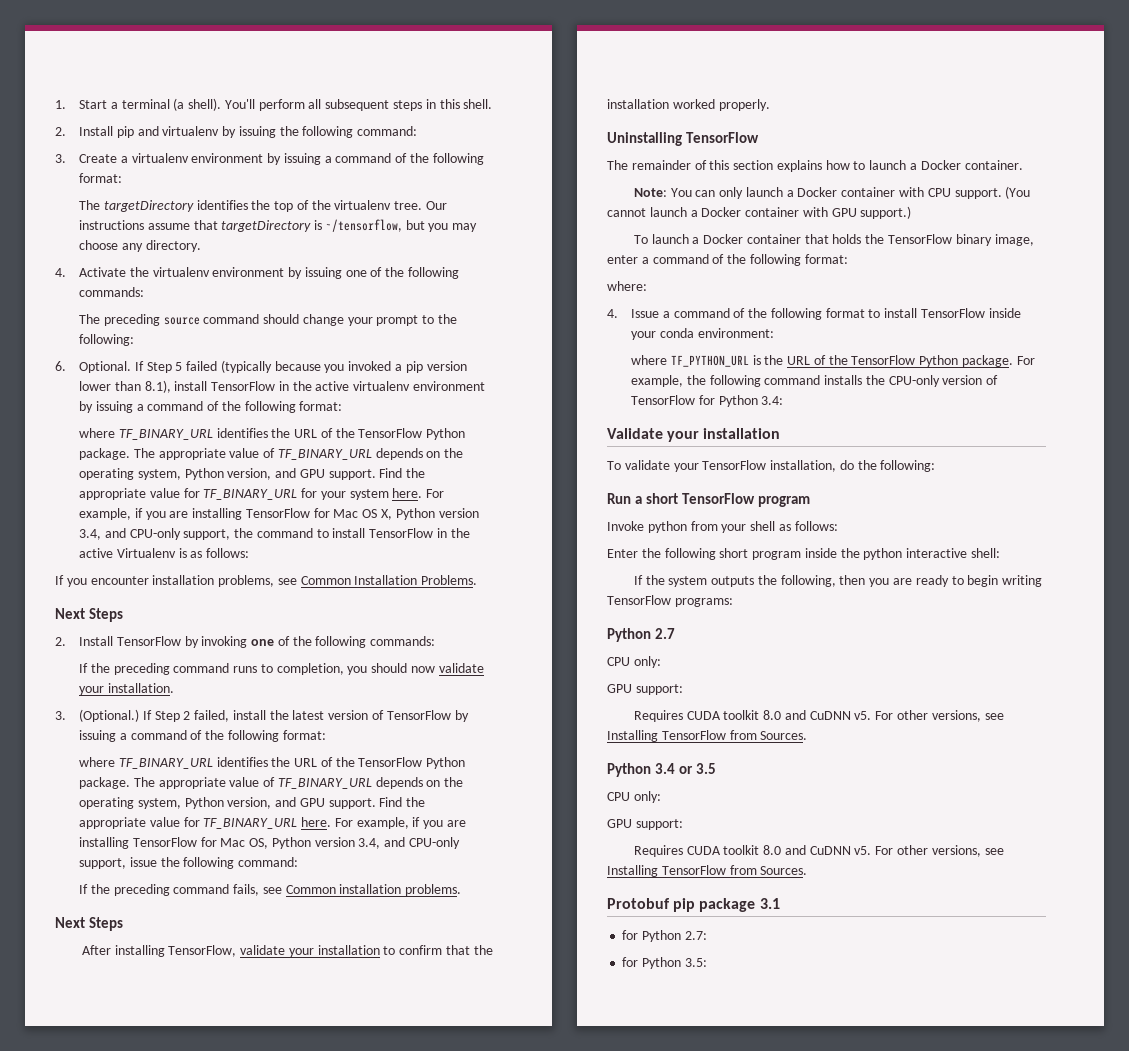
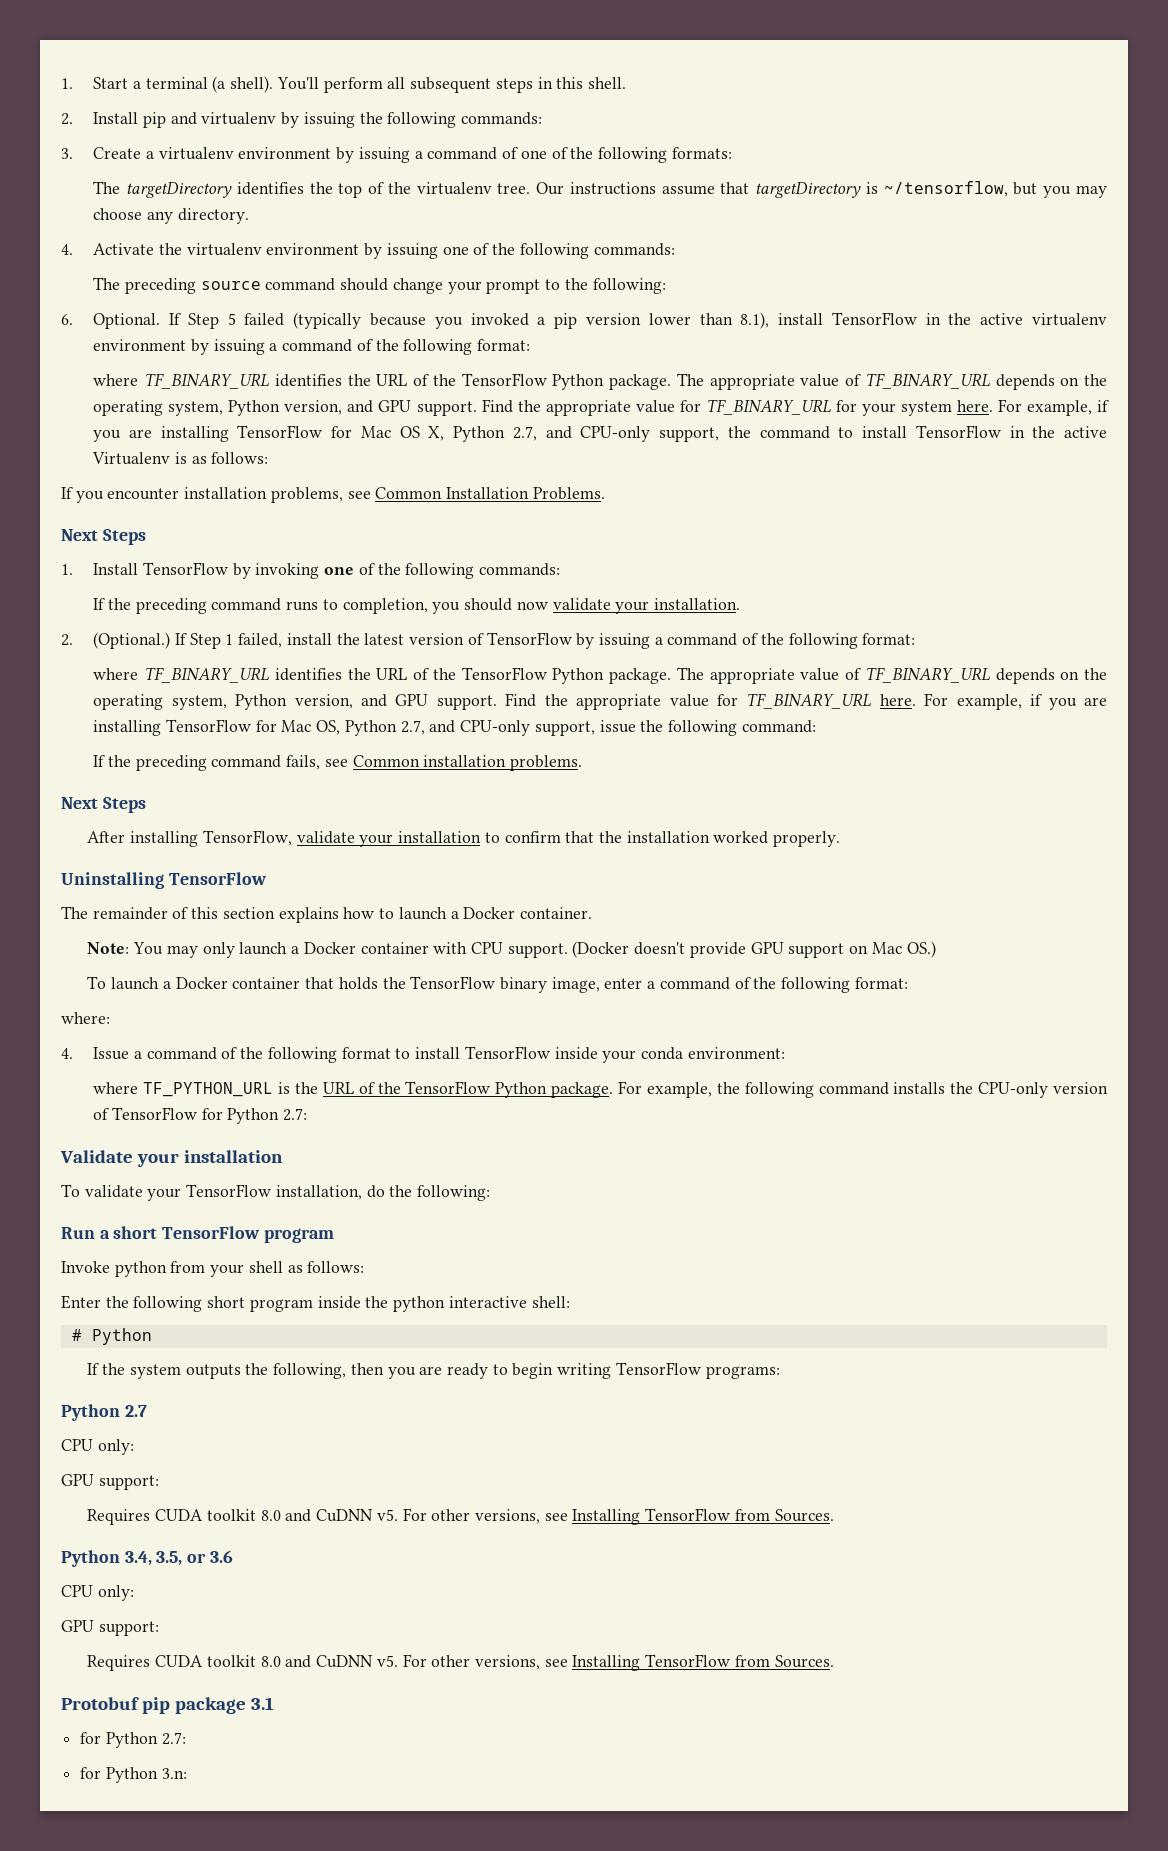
[357,126,418,136] command: -> [461,112,543,125] commands:
[409,153,484,165] [78,173,122,183] the following format: -> [520,147,732,163] one of the following formats:
[438,508,479,518] [78,529,101,540] version 3.4, -> [512,426,537,441] 2.7,
[55,637,66,646] 2. -> [61,564,73,575] 1.
[55,711,66,720] 3. -> [61,634,73,646] 2.
[183,711,191,720] 2 -> [225,634,234,645] 1
[314,837,381,849] version 3.4, -> [400,720,425,735] 2.7,
[695,190,716,197] can -> [166,945,198,958] may
[1005,186,1031,199] [607,206,912,219] (You cannot launch a Docker container with GPU support.) -> [572,941,936,958] (Docker doesn't provide GPU support on Mac OS.)
[761,396,784,405] 3.4: -> [283,1108,308,1121] 2.7:
(1001, 553) none -> [71,1328,152,1345] // # Python
[654,763,716,774] 3.4 or 3.5 -> [124,1550,233,1566] 3.4, 3.5, or 3.6
[684,958,707,967] 3.5: -> [161,1768,187,1779] 3.n:

